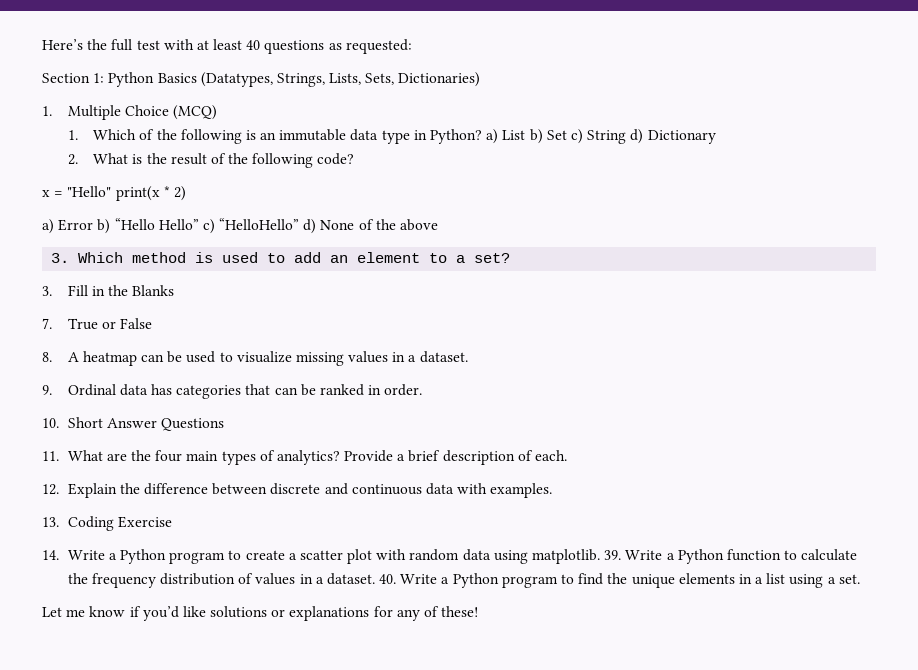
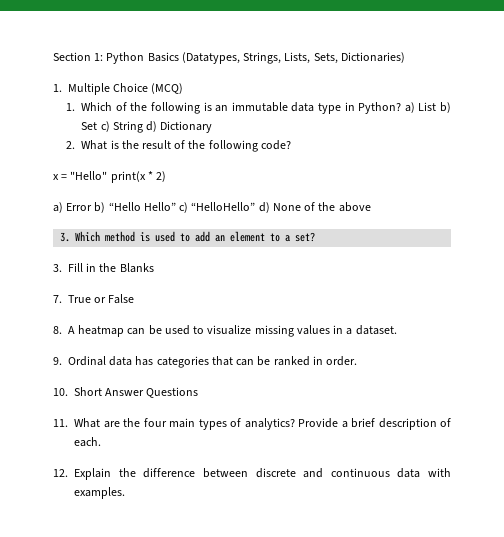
[42,39,412,54] Here’s the full test with at least 40 questions as requested: // -> (53, 56) none
[42,516,172,531] [42,549,858,564] [67,573,860,588] [42,606,479,621] // 13. Coding Exercise // 14. Write a Python program to create a scatter plot with random data using matplotlib. 39. Write a Python function to calculate the frequency distribution of values in a dataset. 40. Write a Python program to find the unique elements in a list using a set. // Let me know if you’d like solutions or explanations for any of these! -> (125, 493) none

